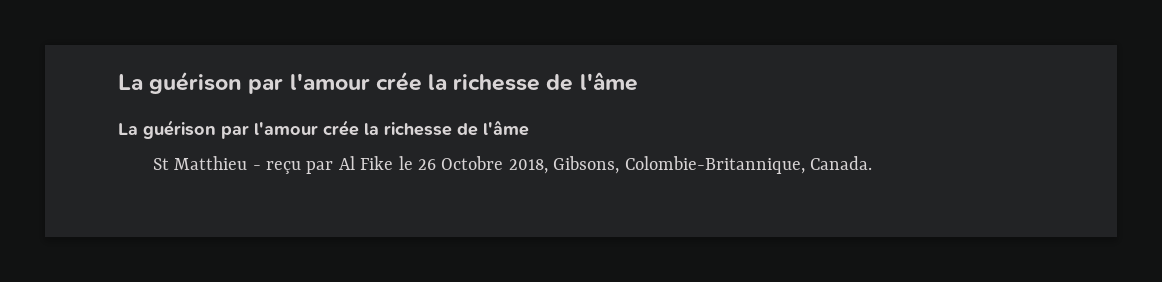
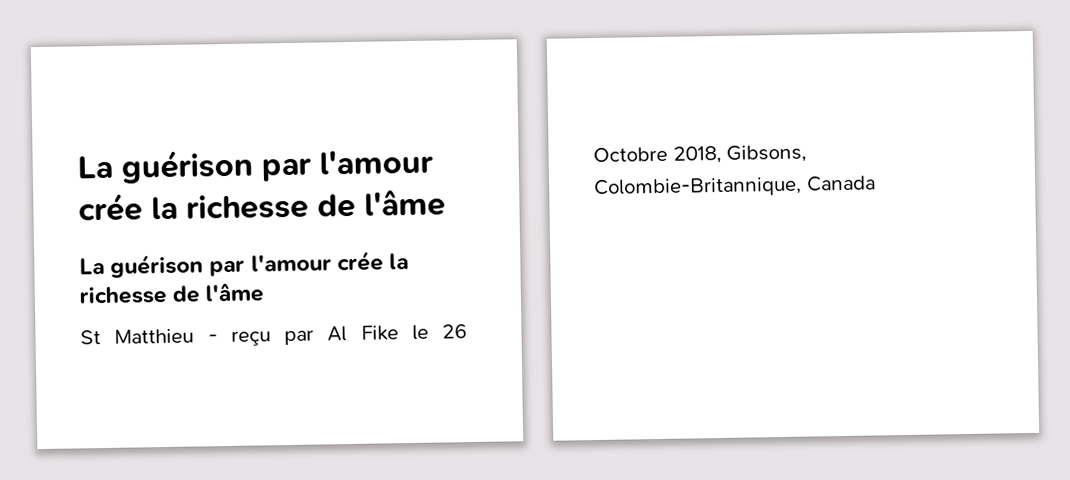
[809,156,872,170] Canada. -> [806,175,876,192] Canada

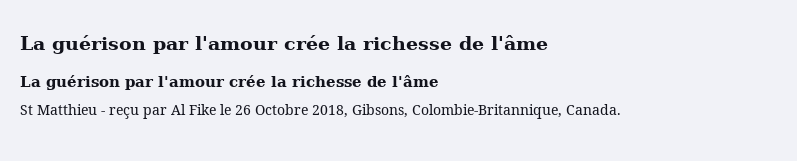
[806,175,876,192] Canada -> [566,104,621,115] Canada.

